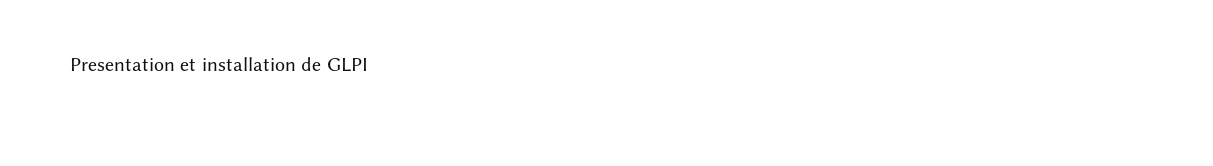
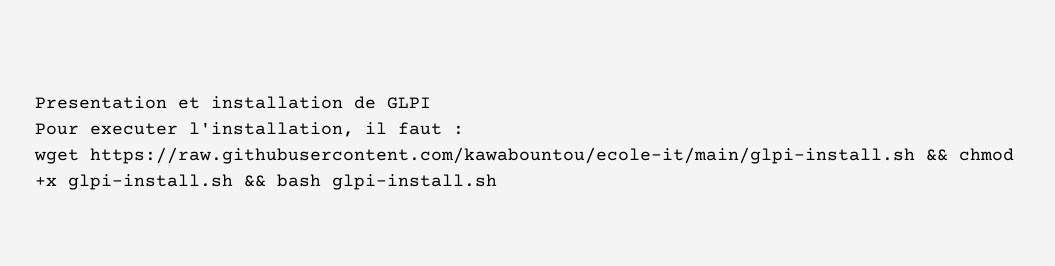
(368, 65) none -> [35,122,464,137] [34,147,1014,164] [35,174,497,190] // Pour executer l'installation, il faut : // wget https://raw.githubusercontent.com/kawabountou/ecole-it/main/glpi-install.sh && chmod +x glpi-install.sh && bash glpi-install.sh

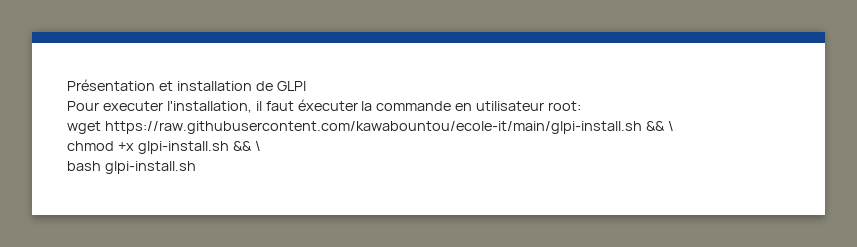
[35,96,167,109] Presentation -> [67,79,155,91] Présentation
[453,125,464,135] : -> [297,99,582,111] éxecuter la commande en utilisateur root:
(948, 155) none -> [667,121,674,131] \ //
(266, 181) none -> [254,141,261,151] \ //

